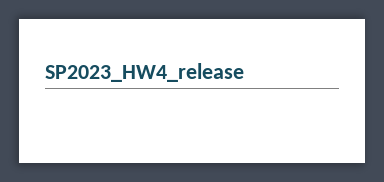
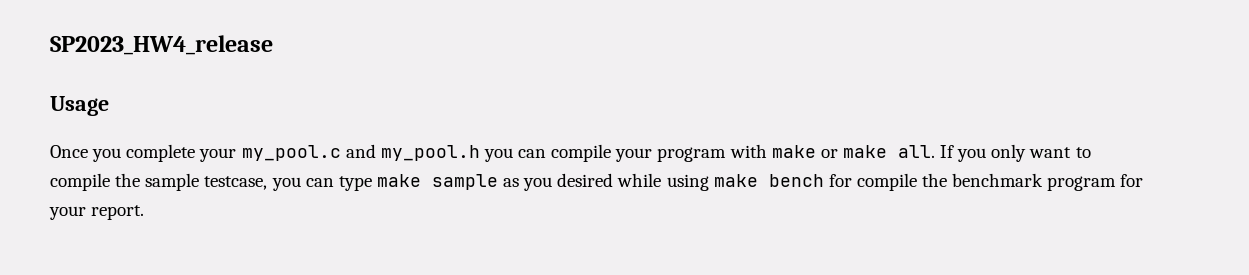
(244, 72) none -> [50,96,109,116] [50,144,1091,162] [50,173,1144,191] [49,205,145,220] // Usage // Once you complete your my_pool.c and my_pool.h you can compile your program with make or make all. If you only want to compile the sample testcase, you can type make sample as you desired while using make bench for compile the benchmark program for your report.

